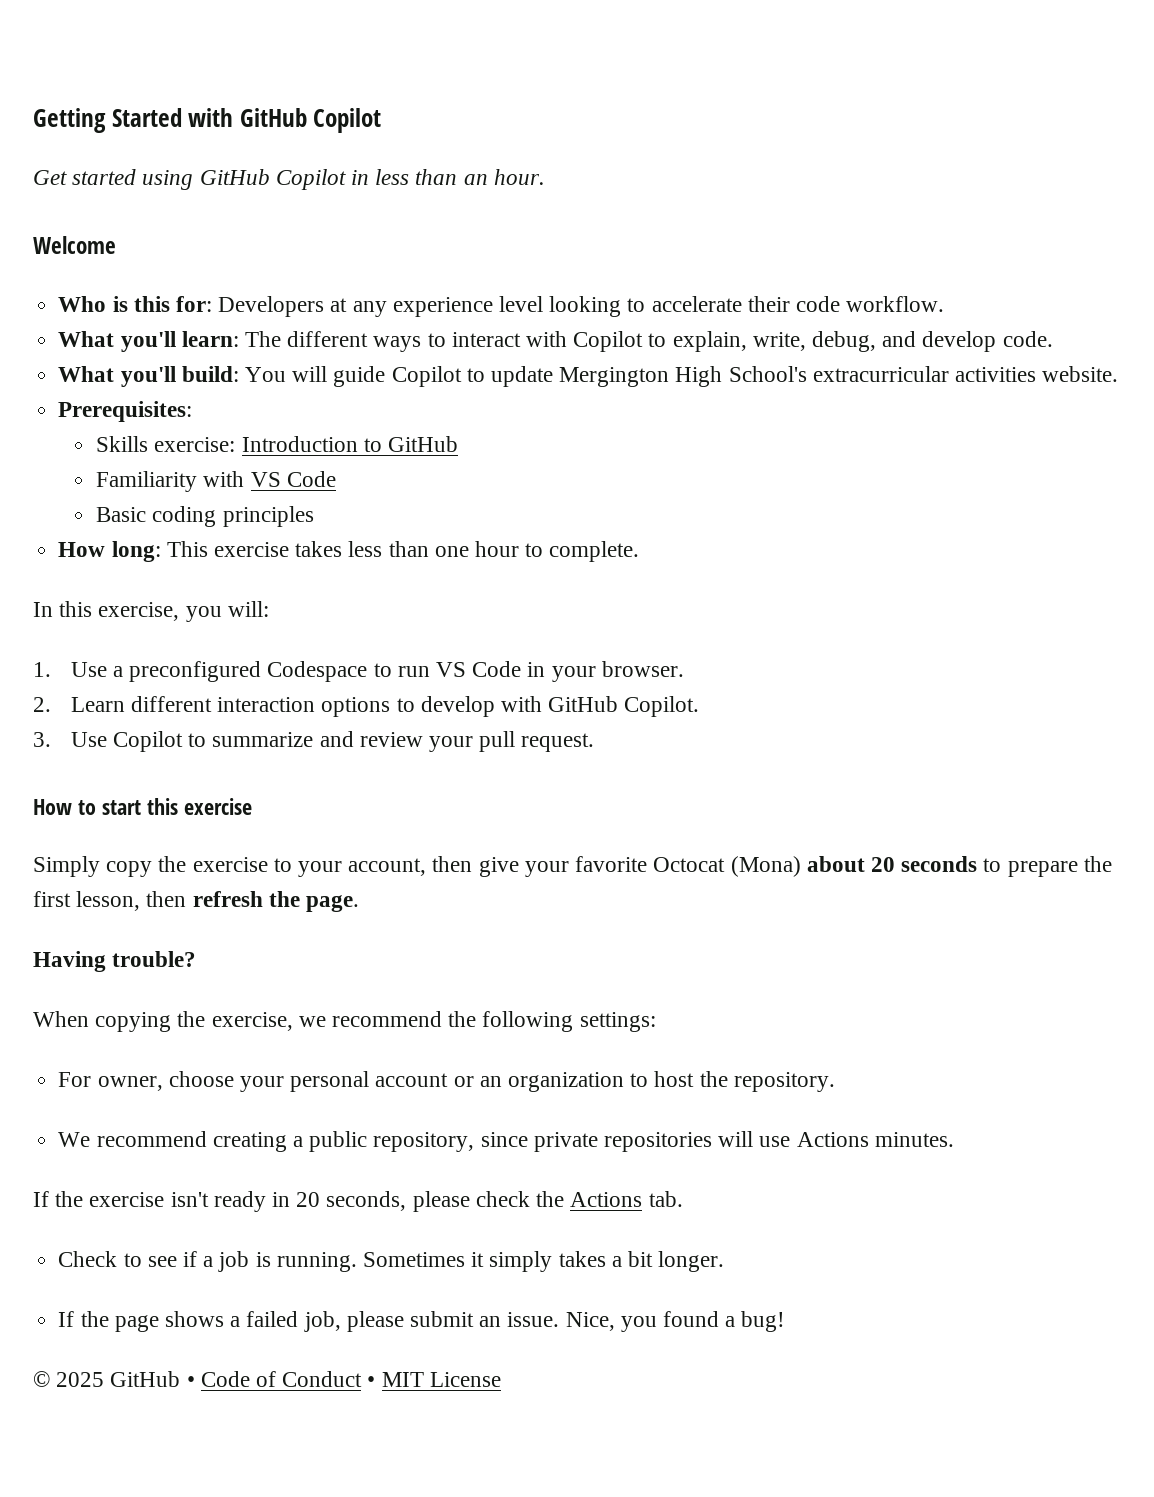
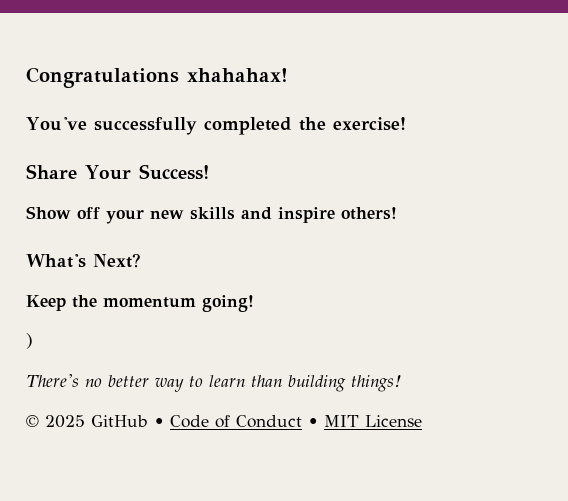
[33,108,382,133] [33,169,545,190] [33,236,116,254] [58,296,945,317] [58,331,1053,352] [58,366,1119,387] [58,401,193,422] [96,436,458,452] [96,471,336,492] [96,506,314,527] [58,541,640,562] [33,601,269,622] [33,661,684,682] [33,696,700,717] [33,731,595,752] [33,798,252,815] [33,856,1112,877] [33,891,360,912] [33,951,197,972] [33,1011,656,1032] [58,1071,835,1092] [58,1131,954,1152] [33,1191,683,1212] [58,1251,725,1272] [58,1311,786,1332] Getting Started with GitHub Copilot // Get started using GitHub Copilot in less than an hour. // Welcome // Who is this for: Developers at any experience level looking to accelerate their code workflow. // What you'll learn: The different ways to interact with Copilot to explain, write, debug, and develop code. // What you'll build: You will guide Copilot to update Mergington High School's extracurricular activities website. // Prerequisites: // Skills exercise: Introduction to GitHub // Familiarity with VS Code // Basic coding principles // How long: This exercise takes less than one hour to complete. // In this exercise, you will: // 1. Use a preconfigured Codespace to run VS Code in your browser. // 2. Learn different interaction options to develop with GitHub Copilot. // 3. Use Copilot to summarize and review your pull request. // How to start this exercise // Simply copy the exercise to your account, then give your favorite Octocat (Mona) about 20 seconds to prepare the first lesson, then refresh the page. // Having trouble? // When copying the exercise, we recommend the following settings: // For owner, choose your personal account or an organization to host the repository. // We recommend creating a public repository, since private repositories will use Actions minutes. // If the exercise isn't ready in 20 seconds, please check the Actions tab. // Check to see if a job is running. Sometimes it simply takes a bit longer. // If the page shows a failed job, please submit an issue. Nice, you found a bug! -> [26,67,288,88] [26,117,406,135] [26,164,209,180] [26,206,397,224] [26,253,141,268] [26,295,254,312] [26,333,33,349] [26,374,402,392] Congratulations xhahahax! // You've successfully completed the exercise! // Share Your Success! // Show off your new skills and inspire others! // What's Next? // Keep the momentum going! // ) // There's no better way to learn than building things!

